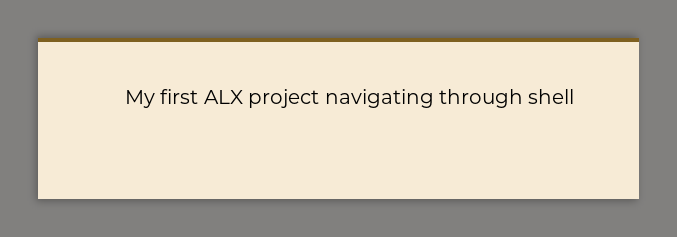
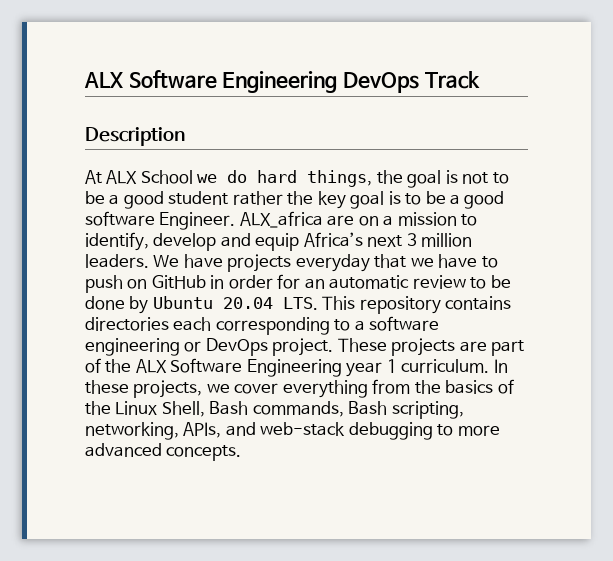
[125,89,575,108] My first ALX project navigating through shell -> [84,70,480,93] [85,127,185,146] [85,170,509,188] [85,191,505,209] [85,211,478,230] [85,232,473,251] [85,254,498,272] [85,274,511,293] [85,296,512,314] [85,316,440,335] [85,338,525,356] [85,358,508,377] [85,379,514,398] [85,401,464,419] [85,422,500,440] [85,443,242,461] ALX Software Engineering DevOps Track // Description // At ALX School we do hard things, the goal is not to be a good student rather the key goal is to be a good software Engineer. ALX_africa are on a mission to identify, develop and equip Africa’s next 3 million leaders. We have projects everyday that we have to push on GitHub in order for an automatic review to be done by Ubuntu 20.04 LTS. This repository contains directories each corresponding to a software engineering or DevOps project. These projects are part of the ALX Software Engineering year 1 curriculum. In these projects, we cover everything from the basics of the Linux Shell, Bash commands, Bash scripting, networking, APIs, and web-stack debugging to more advanced concepts.

